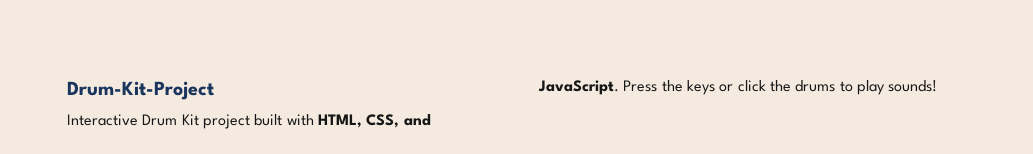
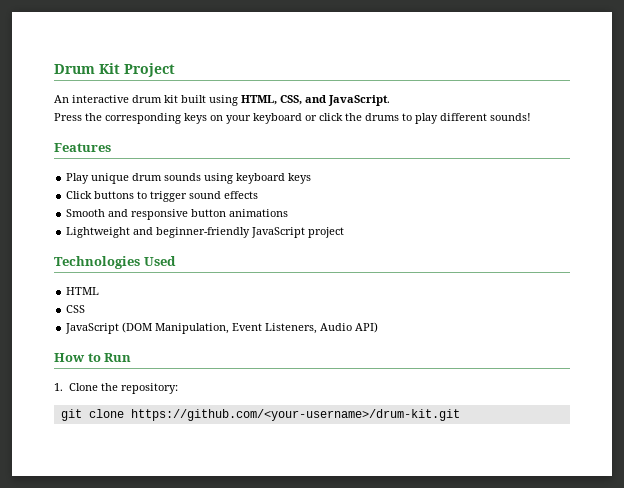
[67,81,214,100] [67,114,314,129] Drum-Kit-Project // Interactive Drum Kit project built with -> [54,63,175,77] [54,95,238,106] Drum Kit Project // An interactive drum kit built using
(619, 87) none -> (390, 100) //
[686,80,715,95] keys -> [105,113,302,124] corresponding keys on your keyboard
(885, 87) none -> [440,113,487,121] different
(938, 86) none -> [54,143,111,152] [66,173,312,184] [66,191,259,202] [66,209,289,220] [66,227,345,238] [54,256,176,269] [66,287,100,295] [66,305,86,313] [65,322,379,334] [54,353,132,362] [54,383,178,394] [60,409,460,421] // Features // Play unique drum sounds using keyboard keys // Click buttons to trigger sound effects // Smooth and responsive button animations // Lightweight and beginner-friendly JavaScript project // Technologies Used // HTML // CSS // JavaScript (DOM Manipulation, Event Listeners, Audio API) // How to Run // 1. Clone the repository: // git clone https://github.com/<your-username>/drum-kit.git

